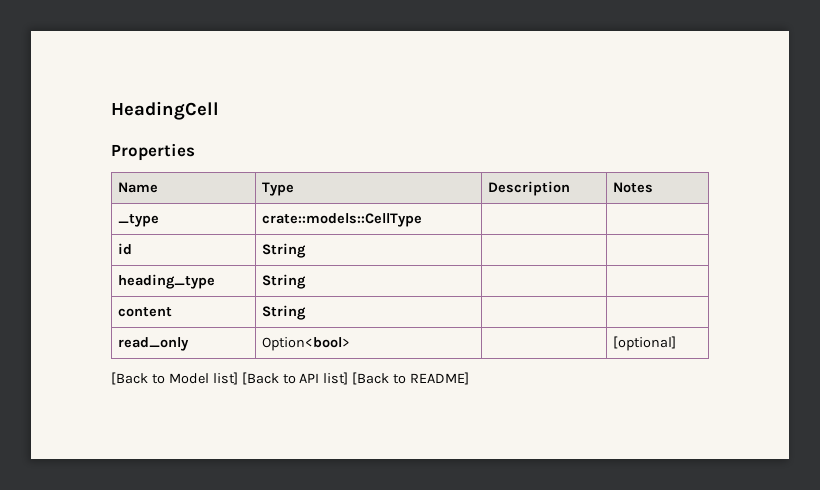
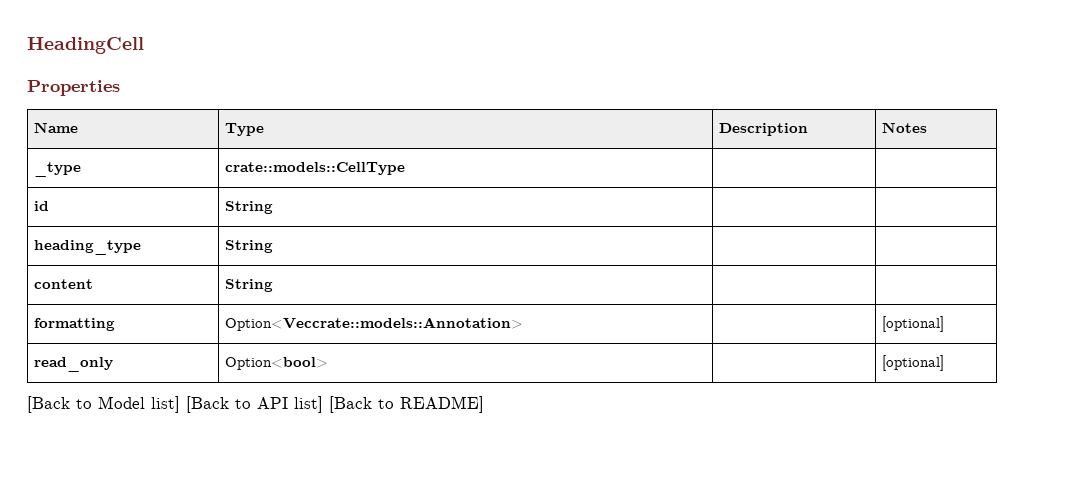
(307, 312) none -> [33,318,115,331] [224,317,523,331] [881,316,944,332] // formatting | Option<Veccrate::models::Annotation> | | [optional]

